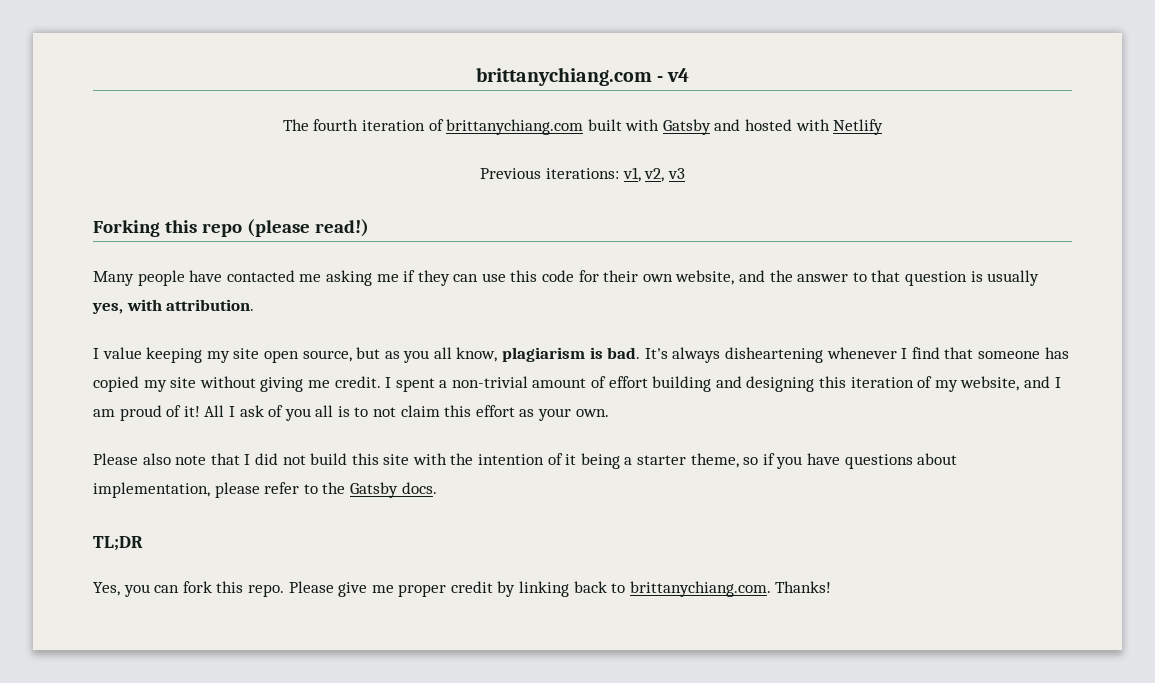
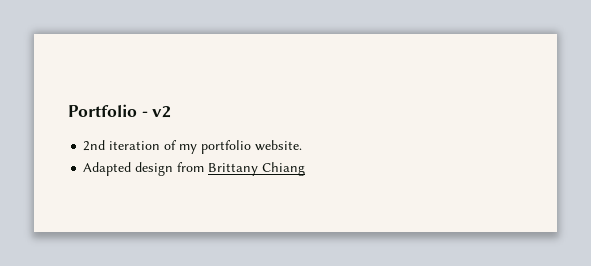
[475,67,690,86] [282,119,884,135] [480,167,685,182] [93,219,369,237] [93,270,1040,286] [92,299,255,314] [93,347,1069,363] [93,376,1061,392] [93,405,609,421] [93,453,958,469] [93,482,437,498] [93,536,143,551] [93,581,832,597] brittanychiang.com - v4 // The fourth iteration of brittanychiang.com built with Gatsby and hosted with Netlify // Previous iterations: v1, v2, v3 // Forking this repo (please read!) // Many people have contacted me asking me if they can use this code for their own website, and the answer to that question is usually yes, with attribution. // I value keeping my site open source, but as you all know, plagiarism is bad. It's always disheartening whenever I find that someone has copied my site without giving me credit. I spent a non-trivial amount of effort building and designing this iteration of my website, and I am proud of it! All I ask of you all is to not claim this effort as your own. // Please also note that I did not build this site with the intention of it being a starter theme, so if you have questions about implementation, please refer to the Gatsby docs. // TL;DR // Yes, you can fork this repo. Please give me proper credit by linking back to brittanychiang.com. Thanks! -> [68,104,172,118] [83,140,303,154] [83,162,306,176] Portfolio - v2 // 2nd iteration of my portfolio website. // Adapted design from Brittany Chiang

